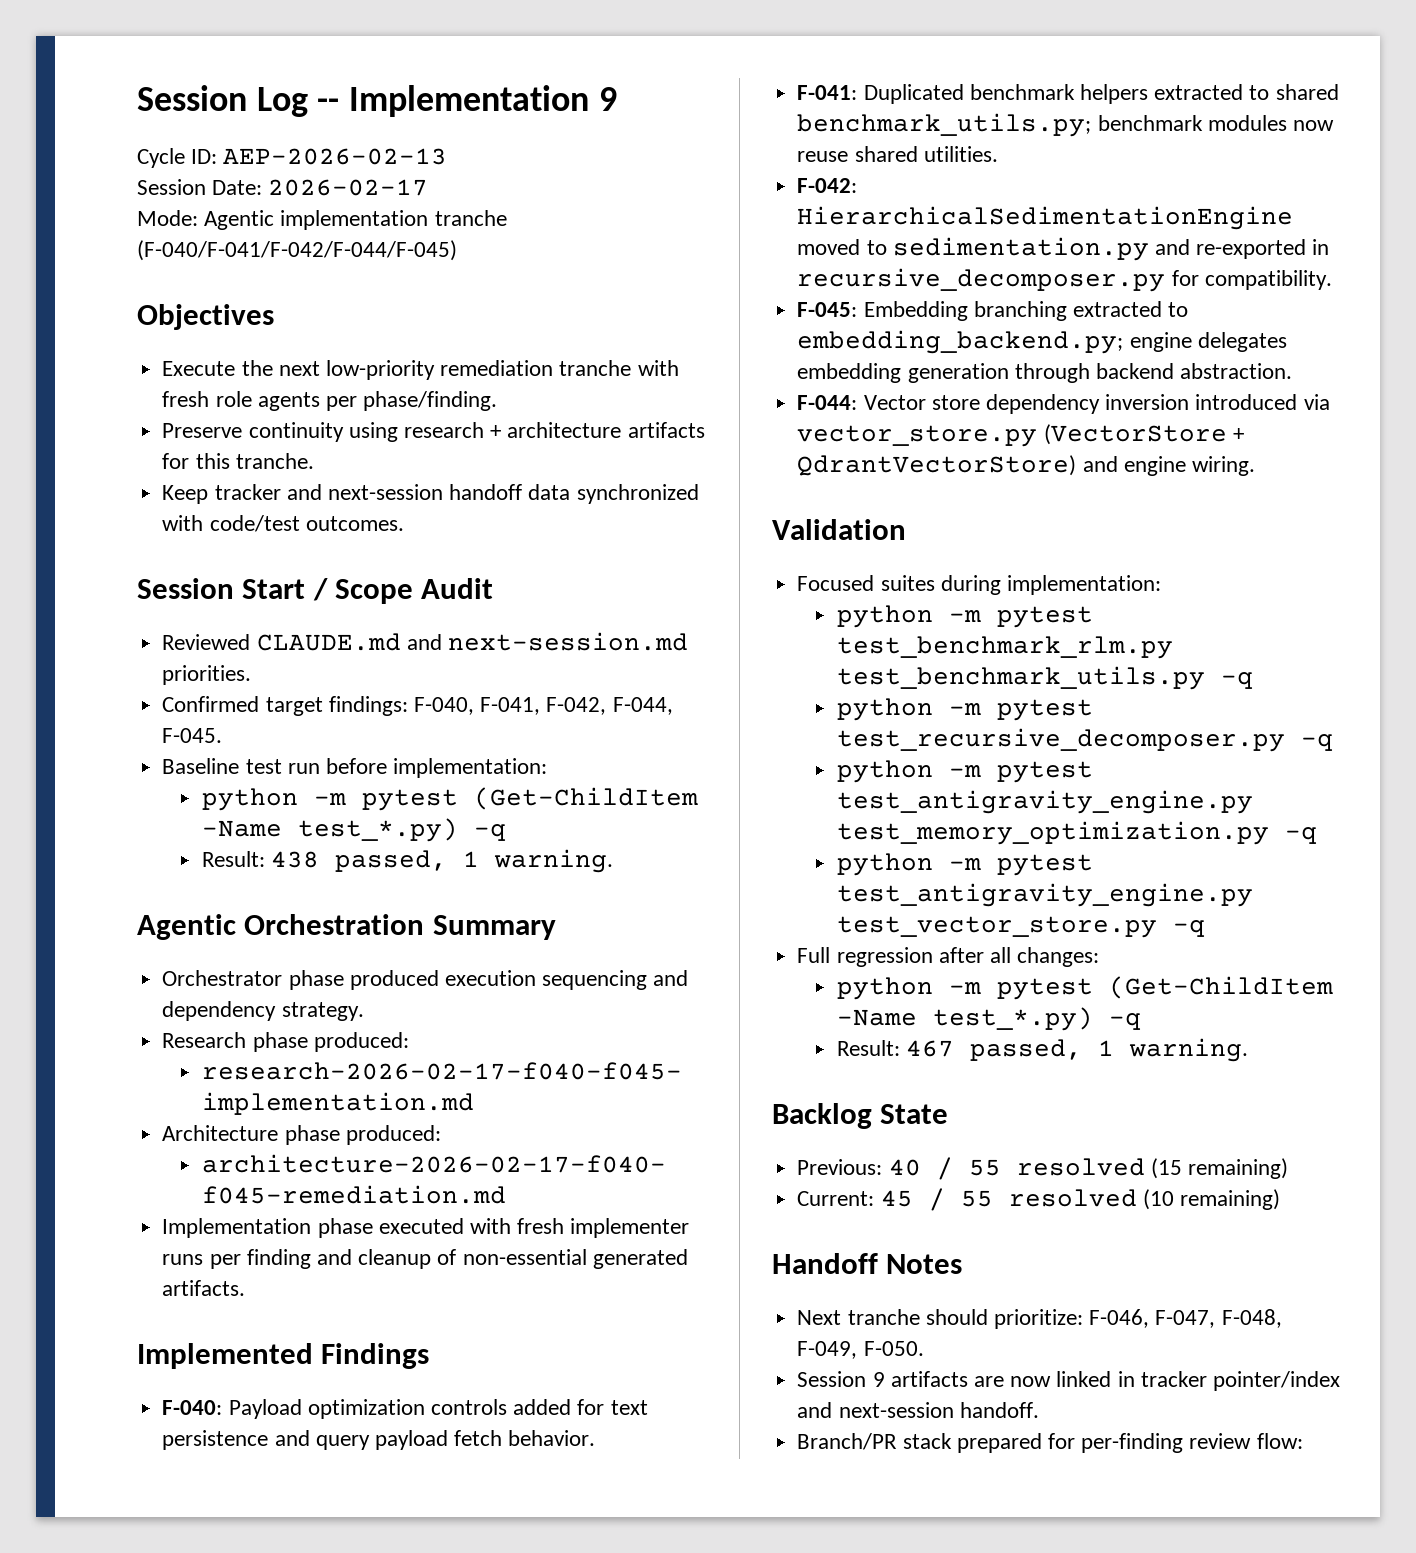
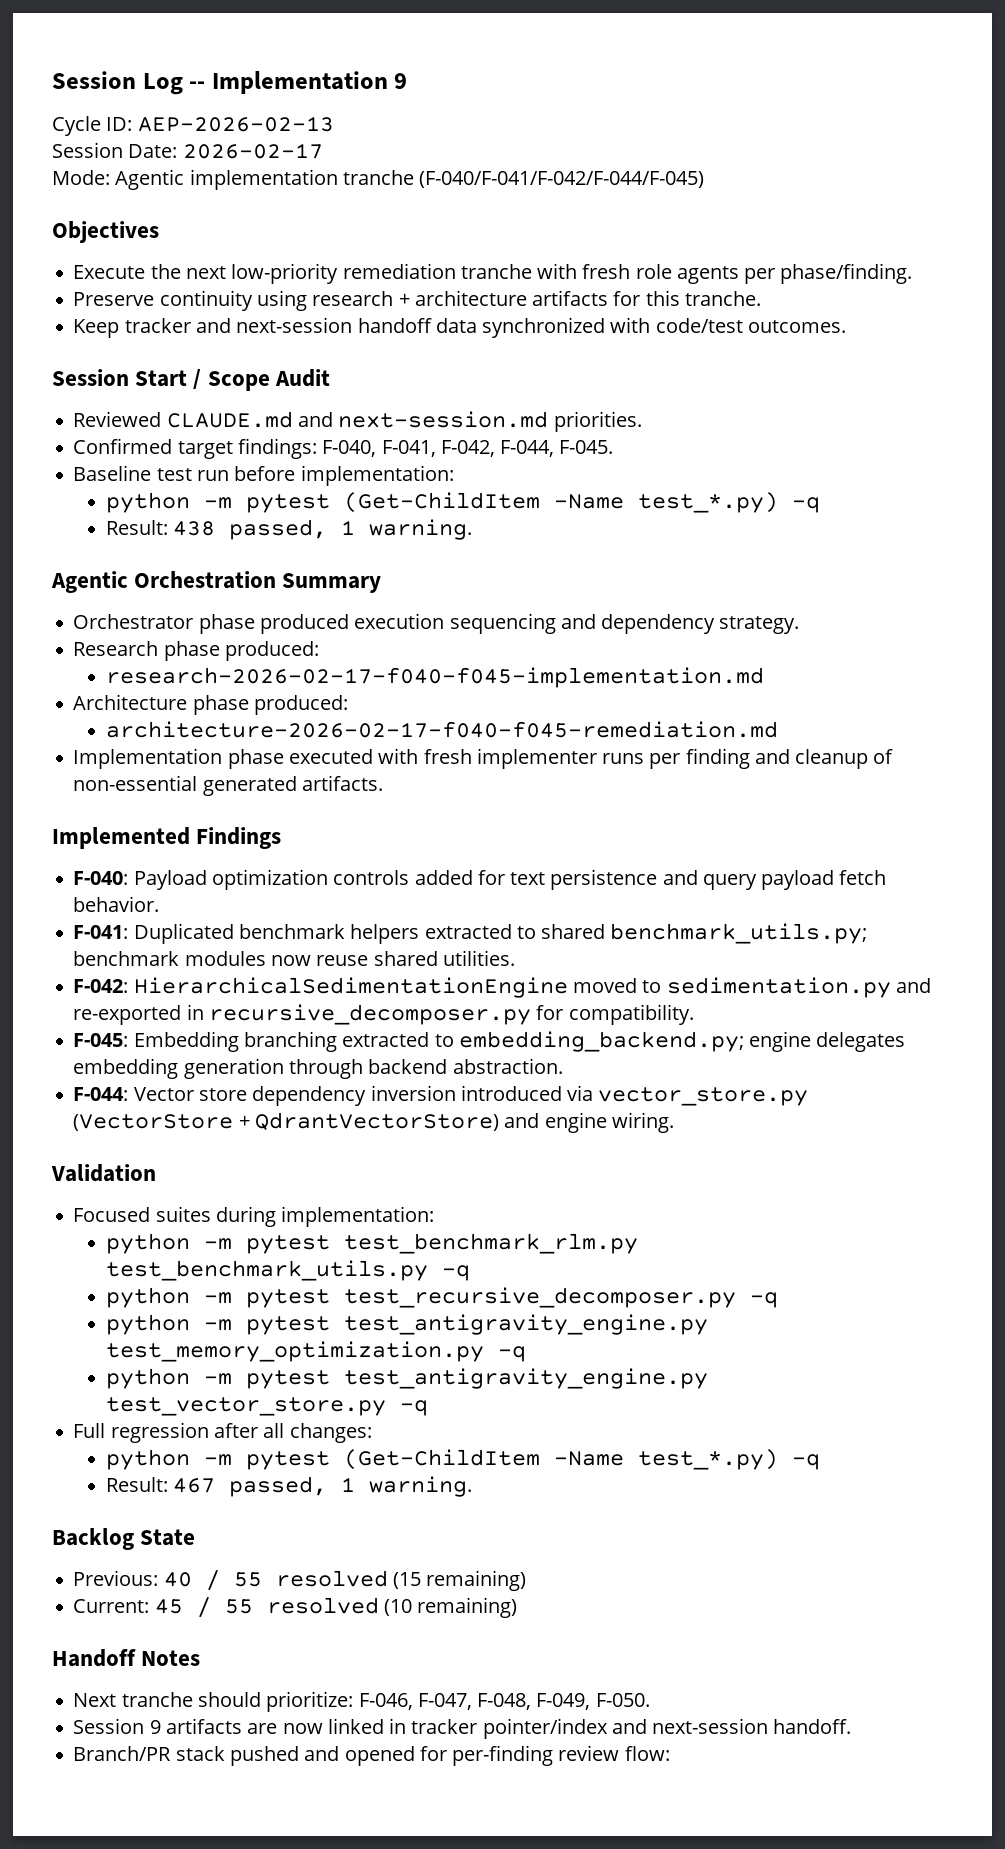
[956,1433,1042,1453] prepared -> [229,1746,415,1766] pushed and opened

